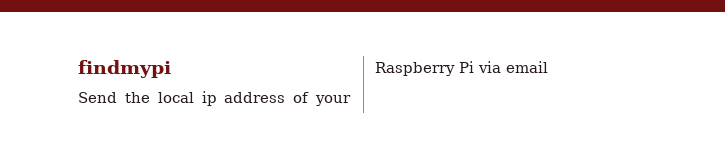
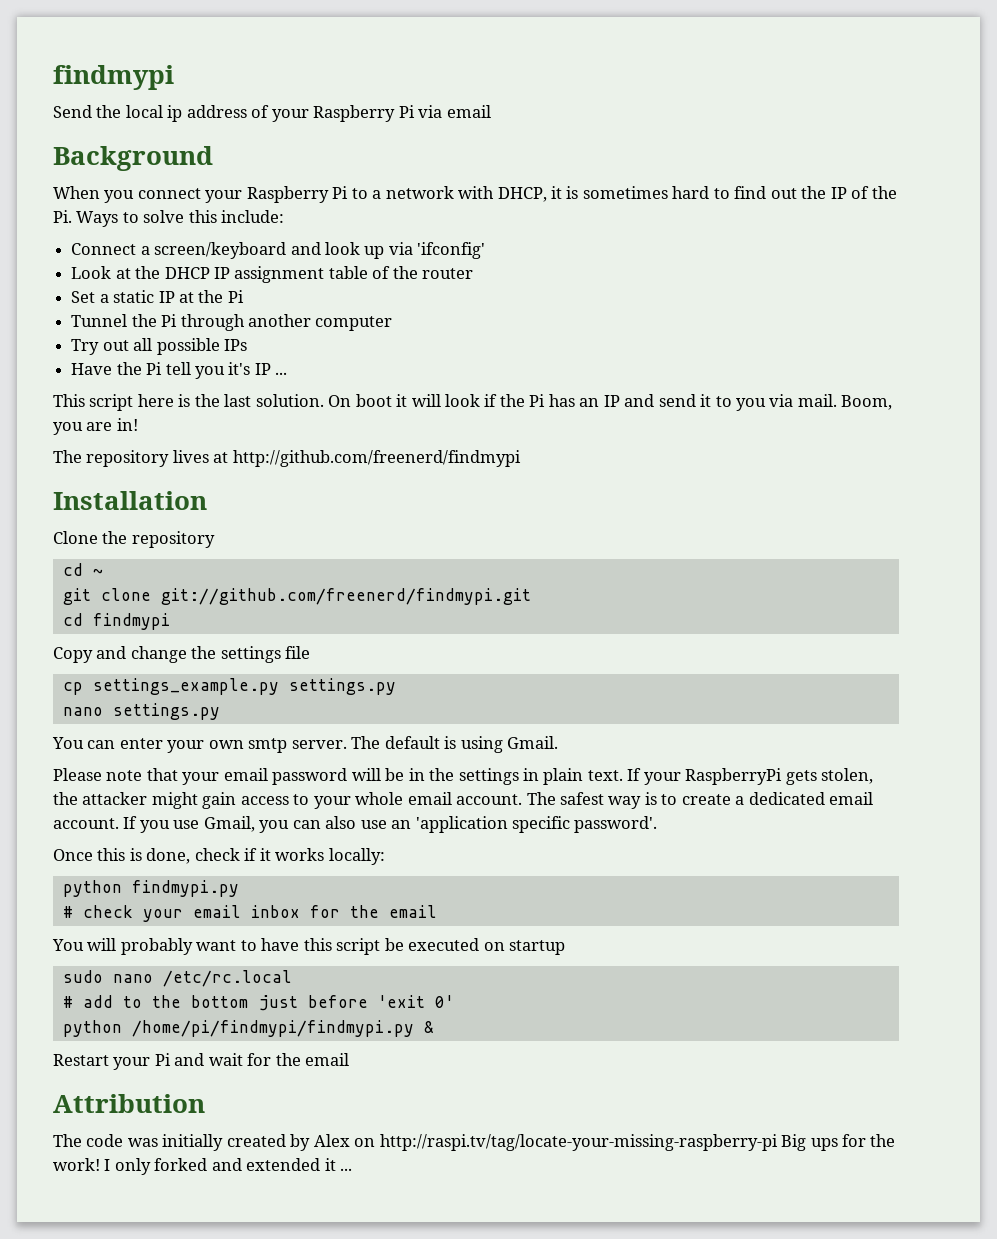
(548, 67) none -> [53,146,213,171] [53,186,897,203] [53,210,285,227] [71,242,486,259] [71,266,474,283] [71,290,244,303] [71,314,393,331] [71,338,247,355] [71,362,288,379] [53,394,893,411] [53,418,138,435] [53,450,521,467] [53,491,207,510] [53,531,215,548] [62,563,103,576] [62,588,531,605] [62,613,170,630] [53,646,311,663] [62,678,396,695] [62,703,220,720] [52,736,559,753] [53,768,874,785] [53,792,874,809] [53,816,658,833] [53,848,385,865] [62,880,239,897] [62,905,437,922] [52,938,566,955] [62,970,292,987] [62,995,454,1011] [62,1020,434,1037] [53,1053,350,1070] [53,1094,205,1113] [53,1134,896,1151] [53,1158,353,1175] // Background // When you connect your Raspberry Pi to a network with DHCP, it is sometimes hard to find out the IP of the Pi. Ways to solve this include: // Connect a screen/keyboard and look up via 'ifconfig' // Look at the DHCP IP assignment table of the router // Set a static IP at the Pi // Tunnel the Pi through another computer // Try out all possible IPs // Have the Pi tell you it's IP ... // This script here is the last solution. On boot it will look if the Pi has an IP and send it to you via mail. Boom, you are in! // The repository lives at http://github.com/freenerd/findmypi // Installation // Clone the repository // cd ~ // git clone git://github.com/freenerd/findmypi.git // cd findmypi // Copy and change the settings file // cp settings_example.py settings.py // nano settings.py // You can enter your own smtp server. The default is using Gmail. // Please note that your email password will be in the settings in plain text. If your RaspberryPi gets stolen, the attacker might gain access to your whole email account. The safest way is to create a dedicated email account. If you use Gmail, you can also use an 'application specific password'. // Once this is done, check if it works locally: // python findmypi.py // # check your email inbox for the email // You will probably want to have this script be executed on startup // sudo nano /etc/rc.local // # add to the bottom just before 'exit 0' // python /home/pi/findmypi/findmypi.py & // Restart your Pi and wait for the email // Attribution // The code was initially created by Alex on http://raspi.tv/tag/locate-your-missing-raspberry-pi Big ups for the work! I only forked and extended it ...

